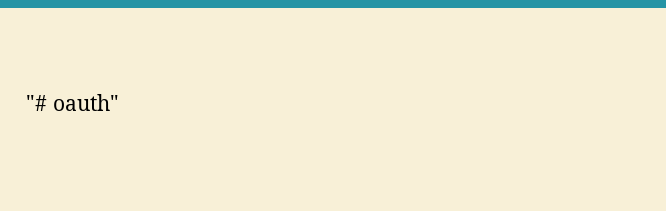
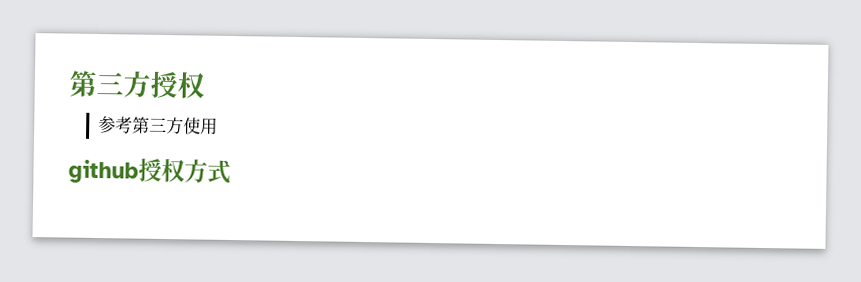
[26,94,119,111] "# oauth" -> [69,70,206,99] [98,116,219,135] [68,158,231,185] 第三方授权 // 参考第三方使用 // github授权方式

